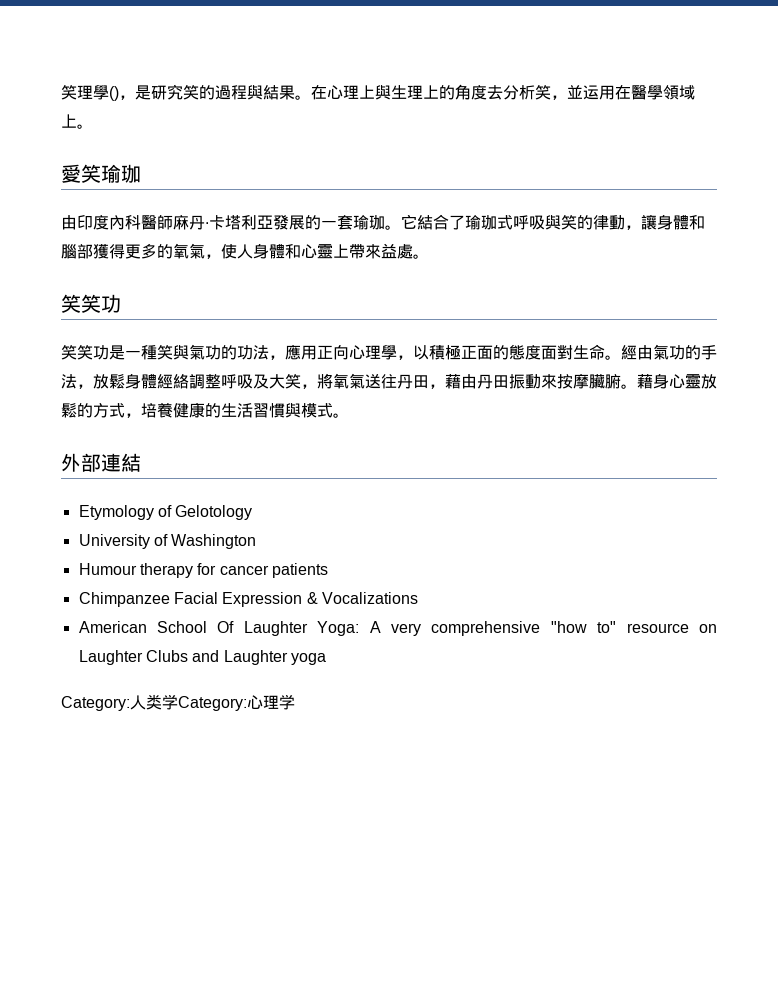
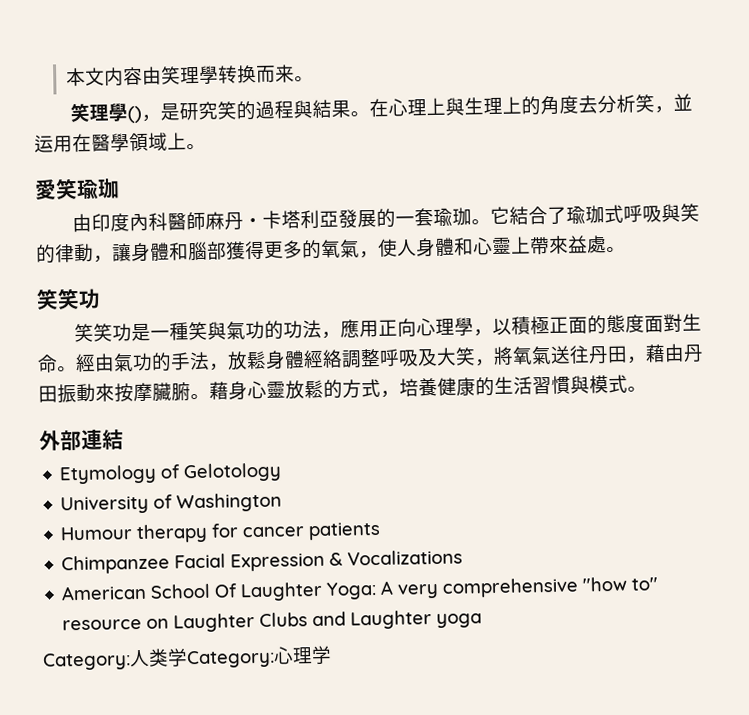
(61, 92) none -> [65,64,314,87] 本文内容由笑理學转换而来。 //

